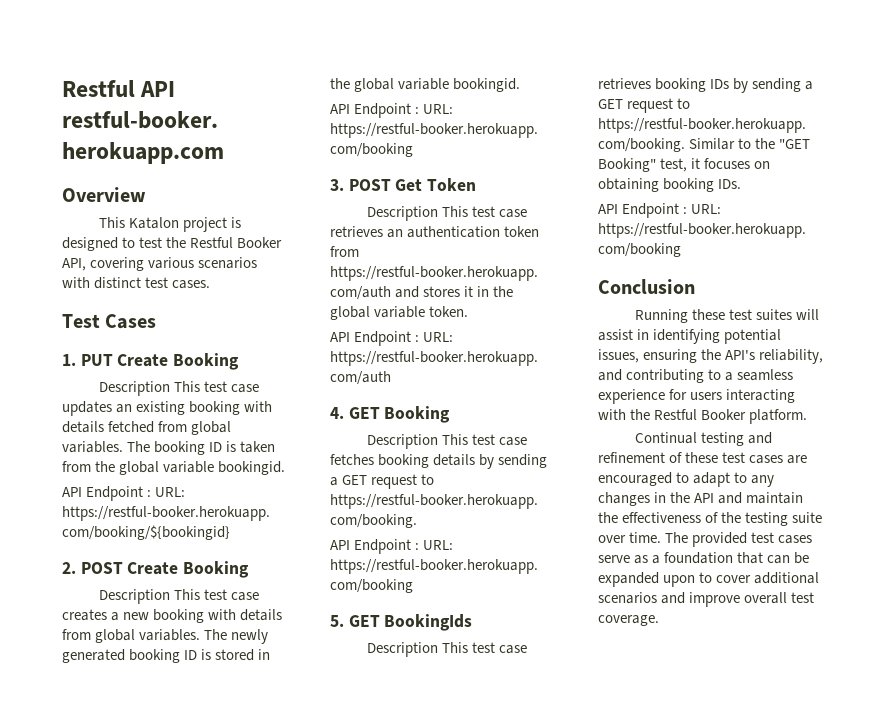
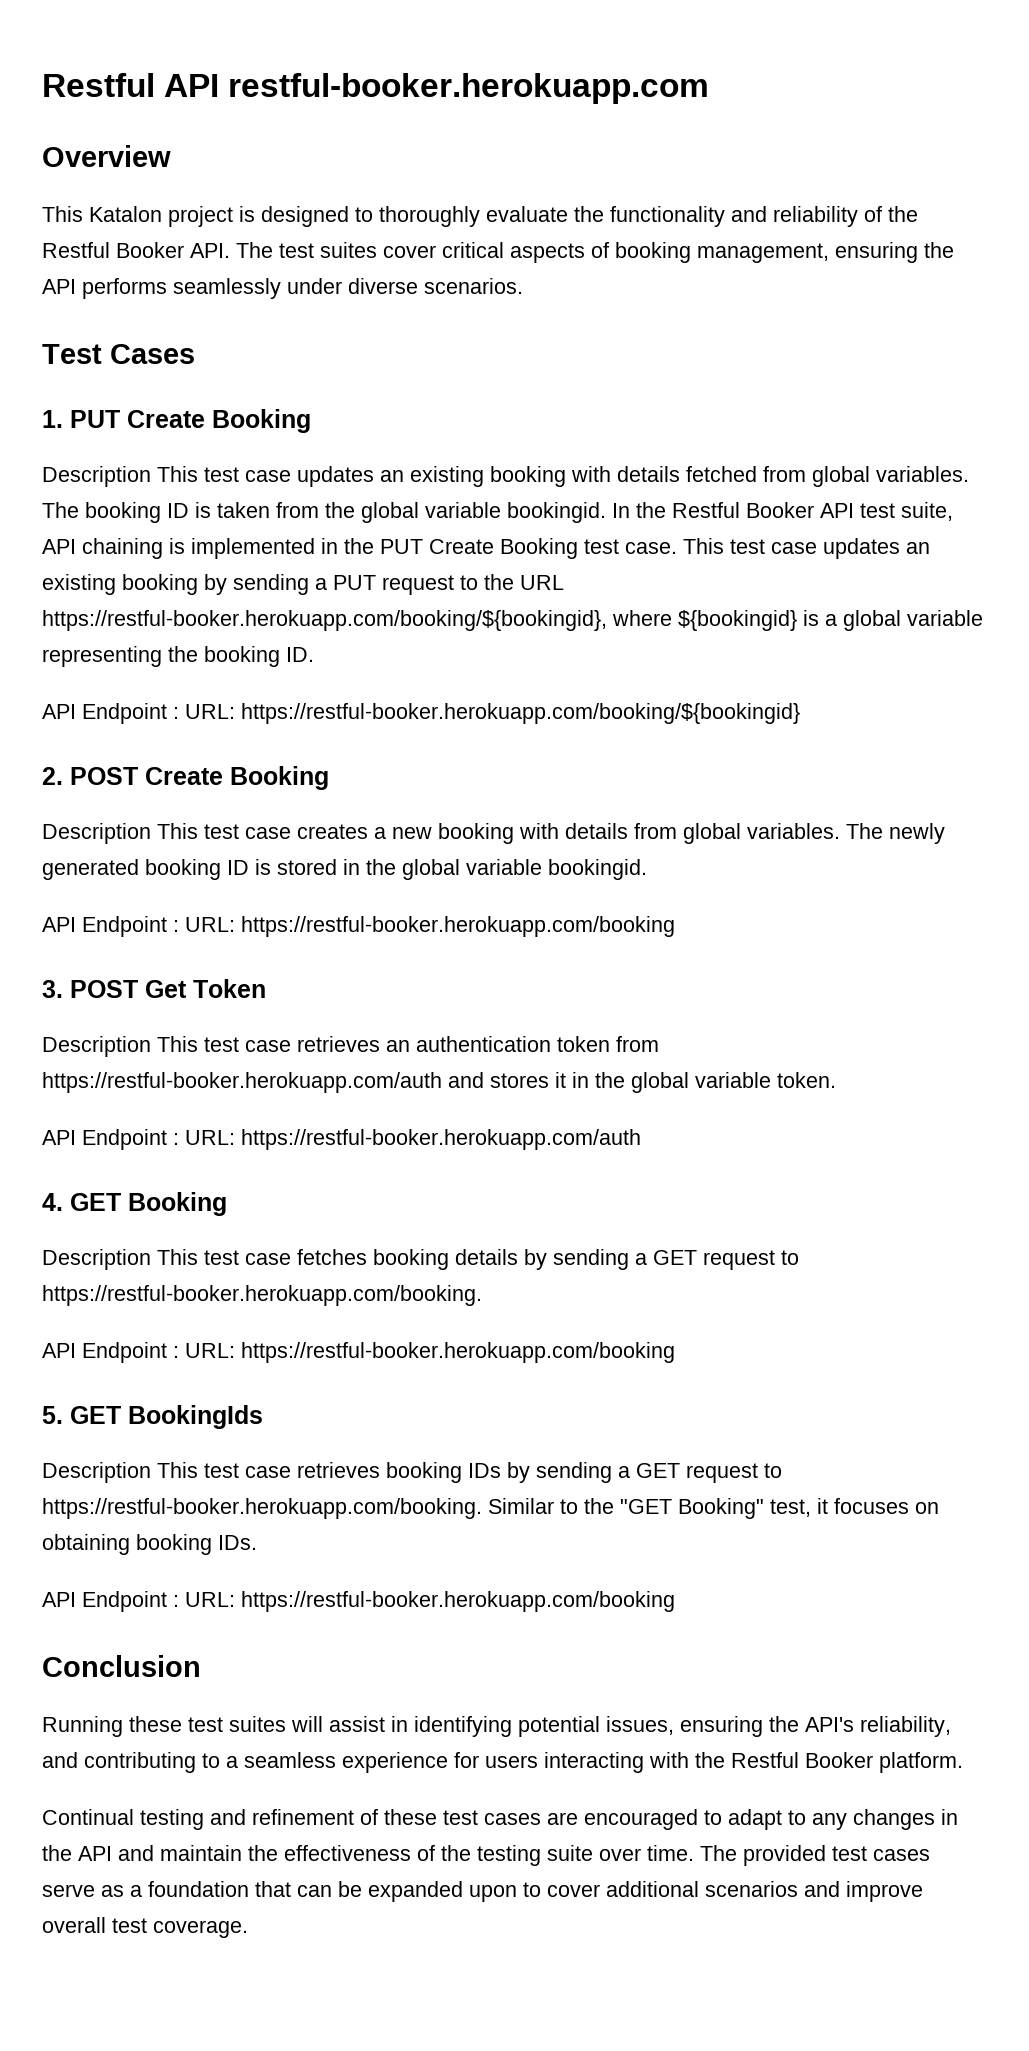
[139,237,283,248] [62,257,258,271] [62,277,211,289] test the Restful Booker API, covering various scenarios with distinct test cases. -> [379,206,918,227] [42,242,954,263] [42,278,523,299] thoroughly evaluate the functionality and reliability of the Restful Booker API. The test suites cover critical aspects of booking management, ensuring the API performs seamlessly under diverse scenarios.
(286, 468) none -> [612,502,953,521] [42,538,930,559] [42,574,564,595] [42,610,983,631] [42,646,314,667] In the Restful Booker API test suite, API chaining is implemented in the PUT Create Booking test case. This test case updates an existing booking by sending a PUT request to the URL https://restful-booker.herokuapp.com/booking/${bookingid}, where ${bookingid} is a global variable representing the booking ID.

